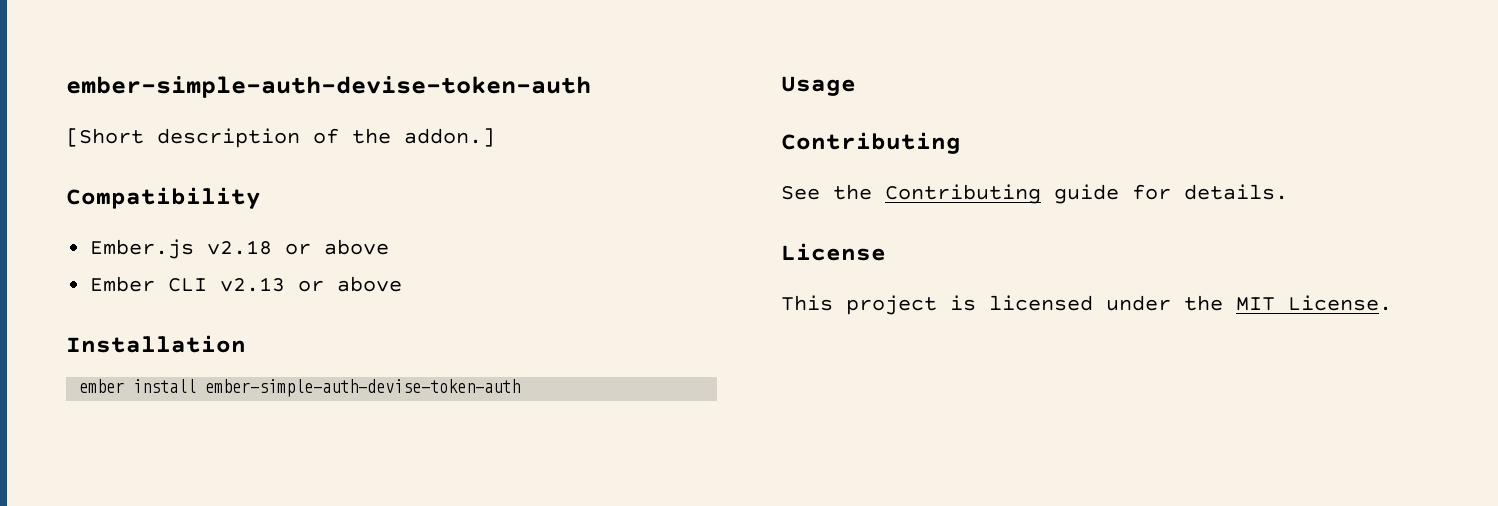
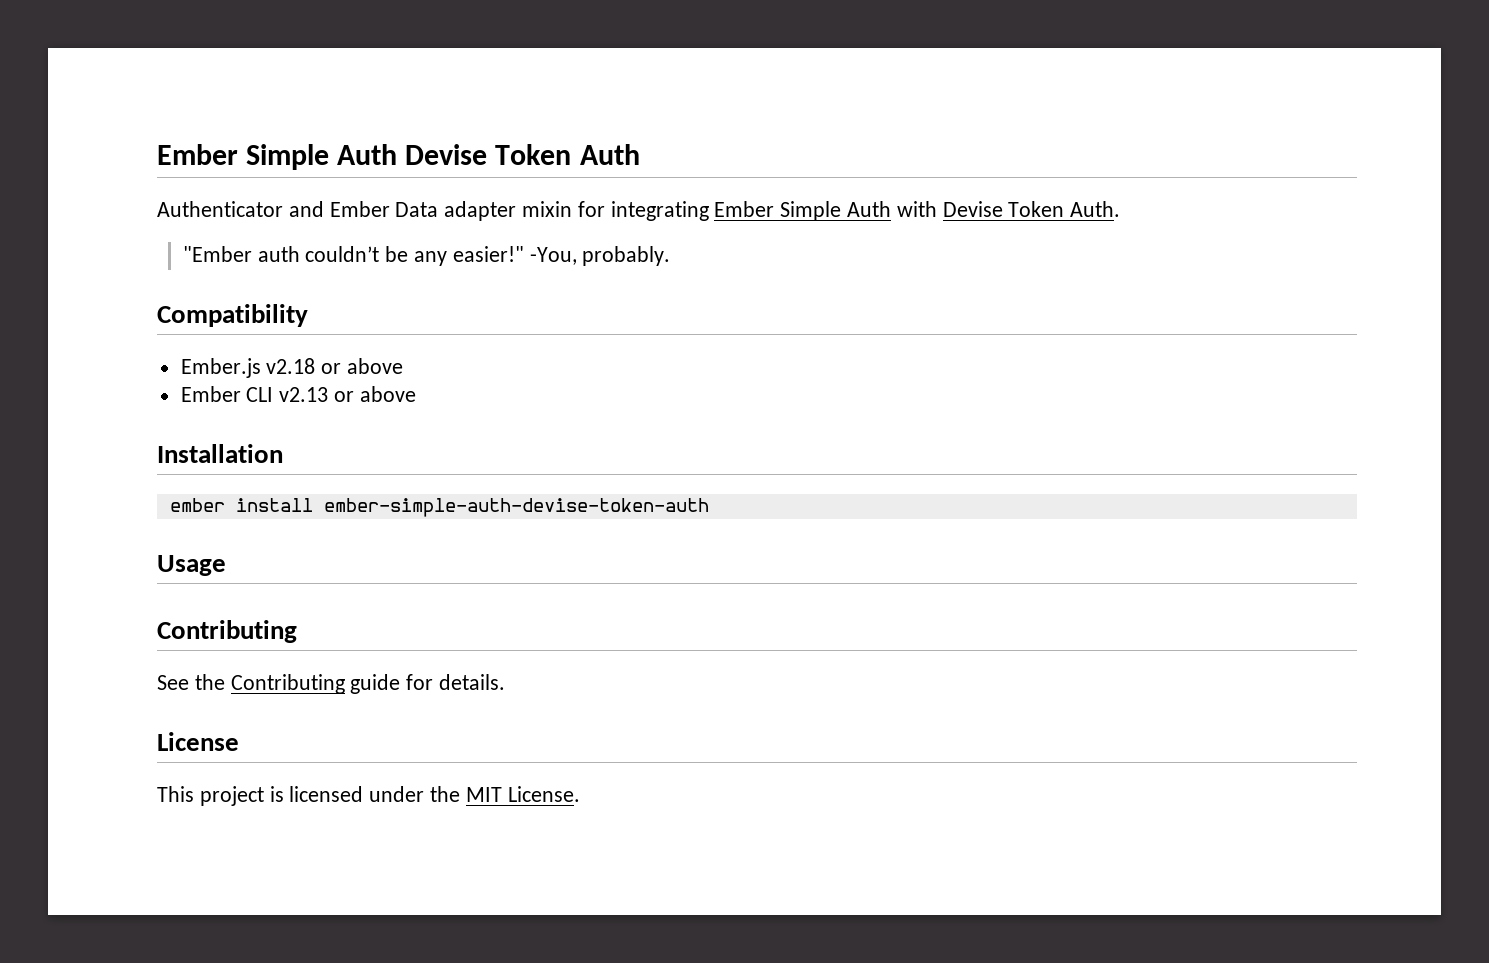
[66,76,591,98] [66,128,495,148] ember-simple-auth-devise-token-auth // [Short description of the addon.] -> [157,144,640,170] [157,201,1121,221] [182,246,671,266] Ember Simple Auth Devise Token Auth // Authenticator and Ember Data adapter mixin for integrating Ember Simple Auth with Devise Token Auth. // "Ember auth couldn’t be any easier!" -You, probably.

